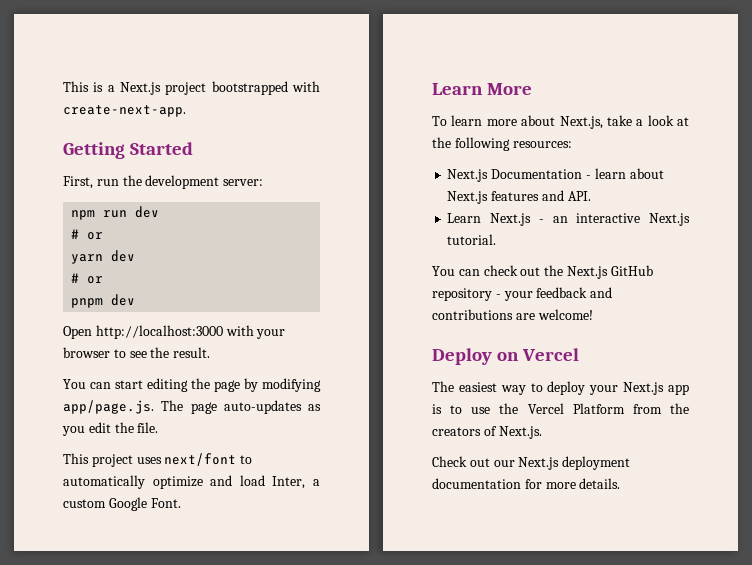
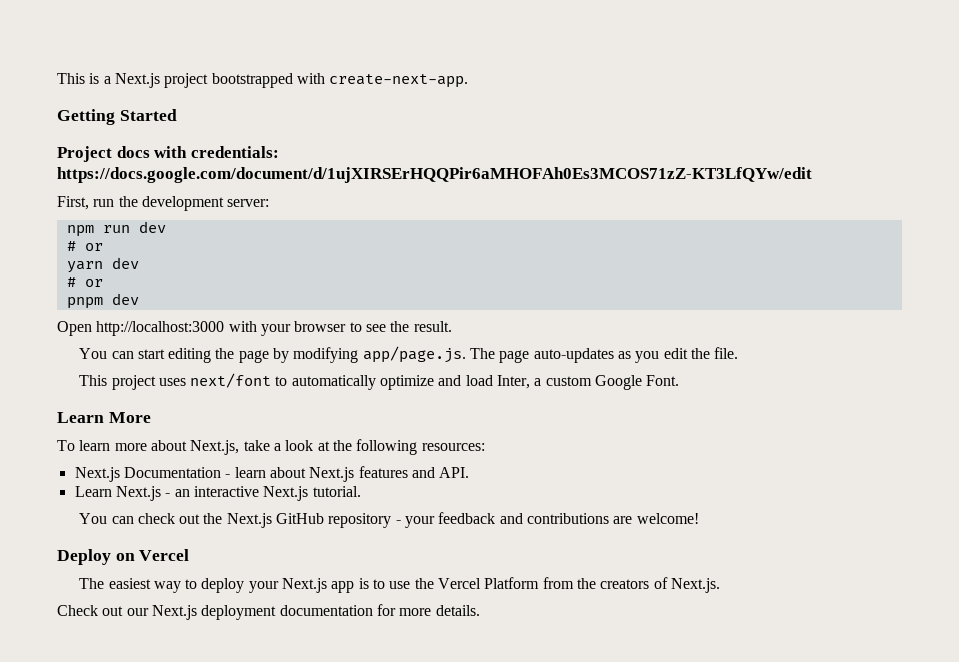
(194, 148) none -> [57,146,279,162] [57,167,812,183] // Project docs with credentials: https://docs.google.com/document/d/1ujXIRSErHQQPir6aMHOFAh0Es3MCOS71zZ-KT3LfQYw/edit

